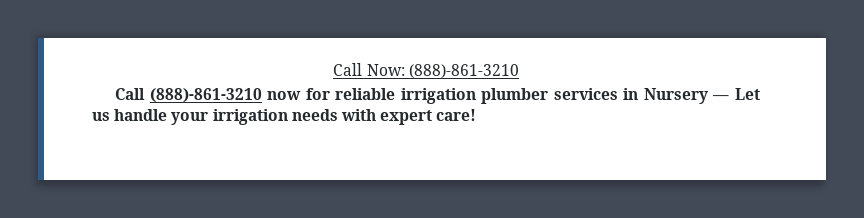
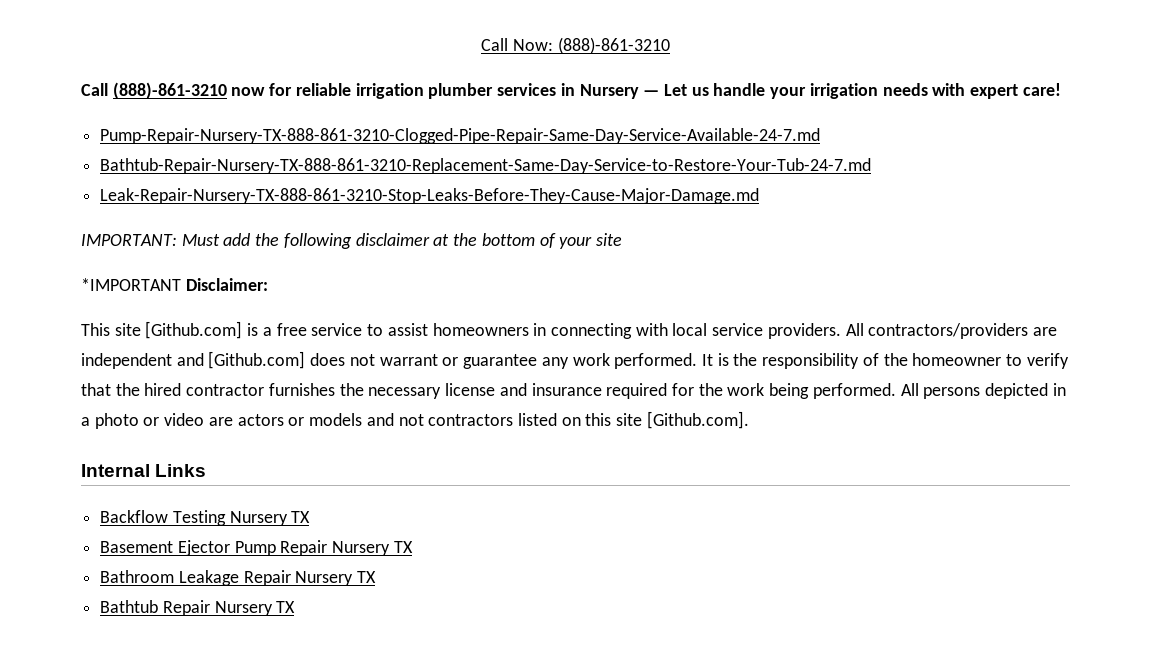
(477, 115) none -> [100,128,821,144] [100,158,872,174] [100,188,760,204] [81,233,622,249] [81,278,268,291] [81,321,1058,339] [81,351,1069,369] [81,383,1066,399] [81,411,749,429] [81,464,207,477] [100,510,311,526] [100,540,413,556] [100,570,377,586] [100,600,296,616] // Pump-Repair-Nursery-TX-888-861-3210-Clogged-Pipe-Repair-Same-Day-Service-Available-24-7.md // Bathtub-Repair-Nursery-TX-888-861-3210-Replacement-Same-Day-Service-to-Restore-Your-Tub-24-7.md // Leak-Repair-Nursery-TX-888-861-3210-Stop-Leaks-Before-They-Cause-Major-Damage.md // IMPORTANT: Must add the following disclaimer at the bottom of your site // *IMPORTANT Disclaimer: // This site [Github.com] is a free service to assist homeowners in connecting with local service providers. All contractors/providers are independent and [Github.com] does not warrant or guarantee any work performed. It is the responsibility of the homeowner to verify that the hired contractor furnishes the necessary license and insurance required for the work being performed. All persons depicted in a photo or video are actors or models and not contractors listed on this site [Github.com]. // Internal Links // Backflow Testing Nursery TX // Basement Ejector Pump Repair Nursery TX // Bathroom Leakage Repair Nursery TX // Bathtub Repair Nursery TX

